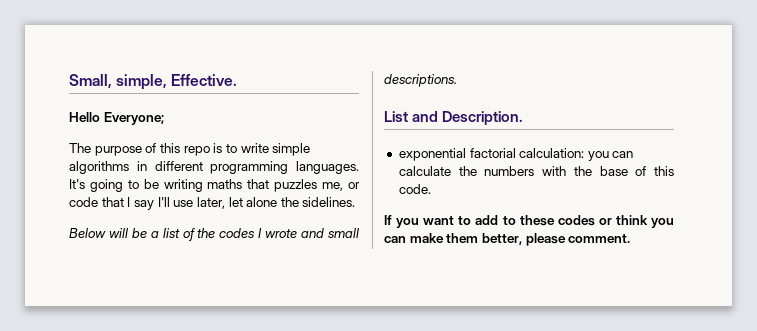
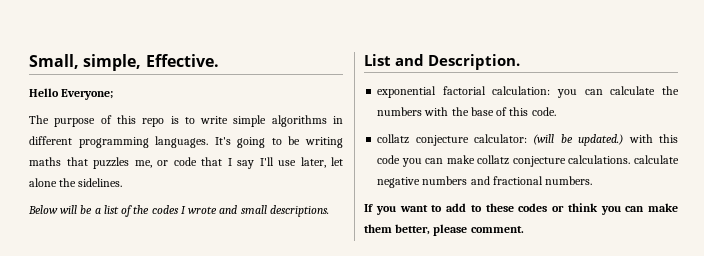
(431, 189) none -> [377,134,678,146] [377,155,679,167] [377,176,593,188] // collatz conjecture calculator: (will be updated.) with this code you can make collatz conjecture calculations. calculate negative numbers and fractional numbers.

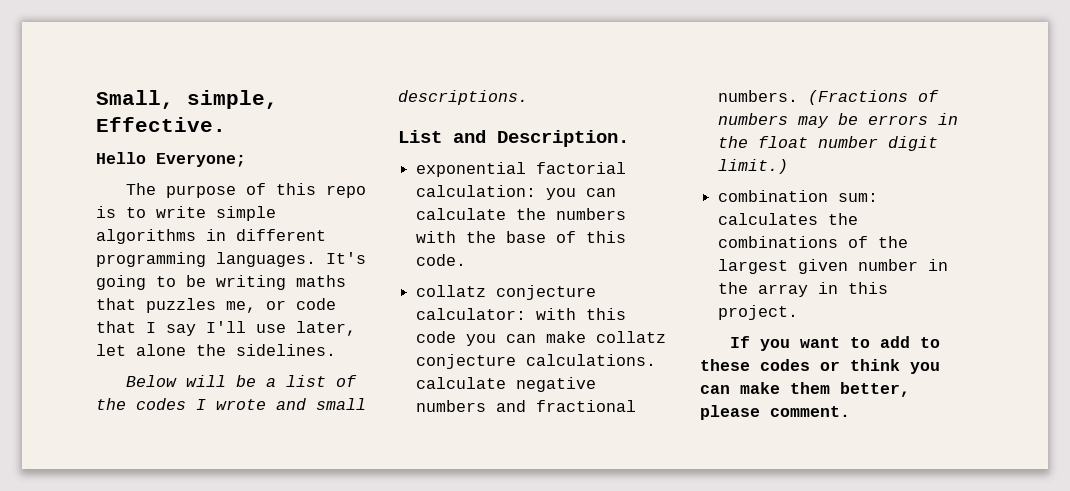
[533,134,624,146] (will be updated.) -> (527, 314) none
(593, 180) none -> [808,90,940,105] [718,113,959,128] [718,136,939,151] [718,159,789,174] [718,190,879,202] [718,213,859,225] [718,236,909,248] [718,259,949,274] [718,282,889,297] [718,305,799,320] (Fractions of numbers may be errors in the float number digit limit.) // combination sum: calculates the combinations of the largest given number in the array in this project.

